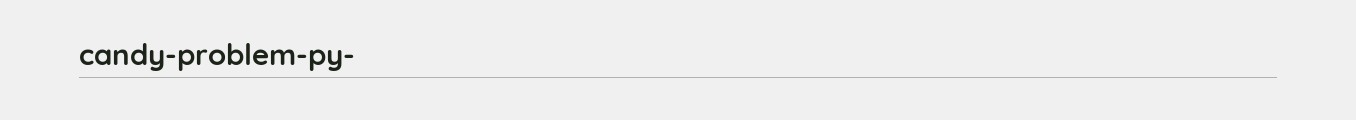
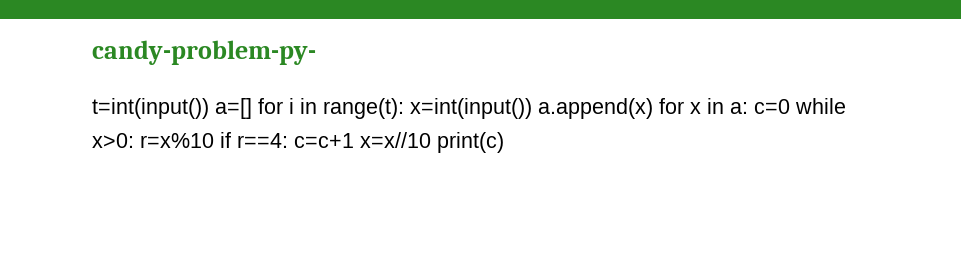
(355, 57) none -> [92,98,846,119] [92,132,504,153] // t=int(input()) a=[] for i in range(t): x=int(input()) a.append(x) for x in a: c=0 while x>0: r=x%10 if r==4: c=c+1 x=x//10 print(c)

